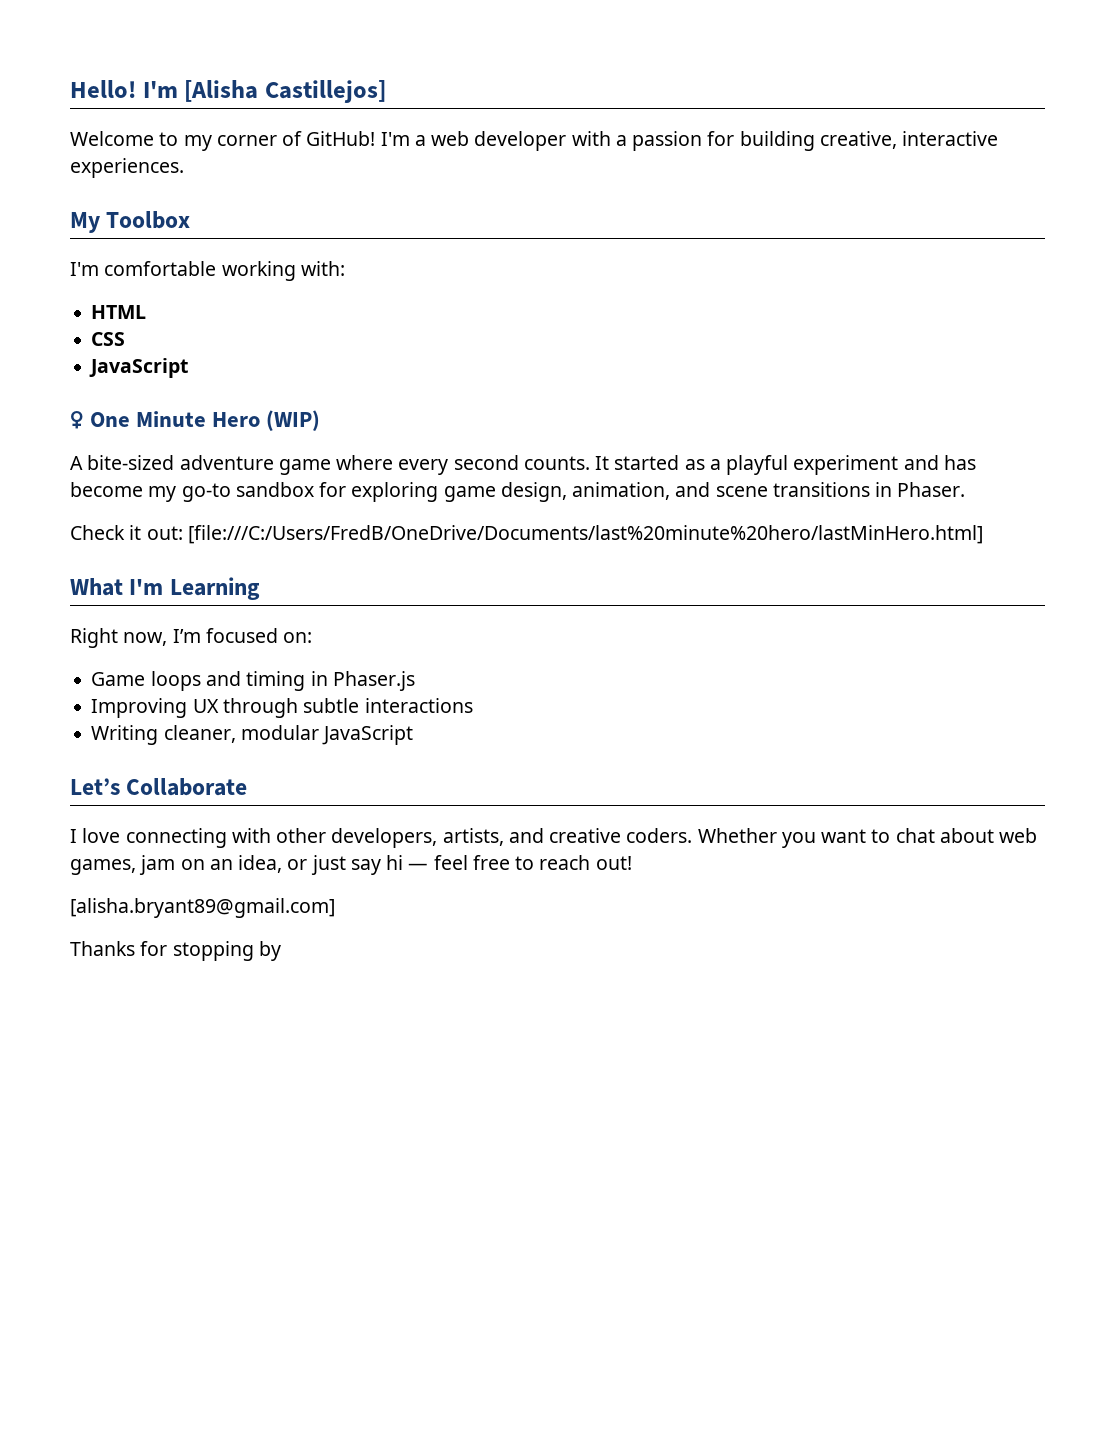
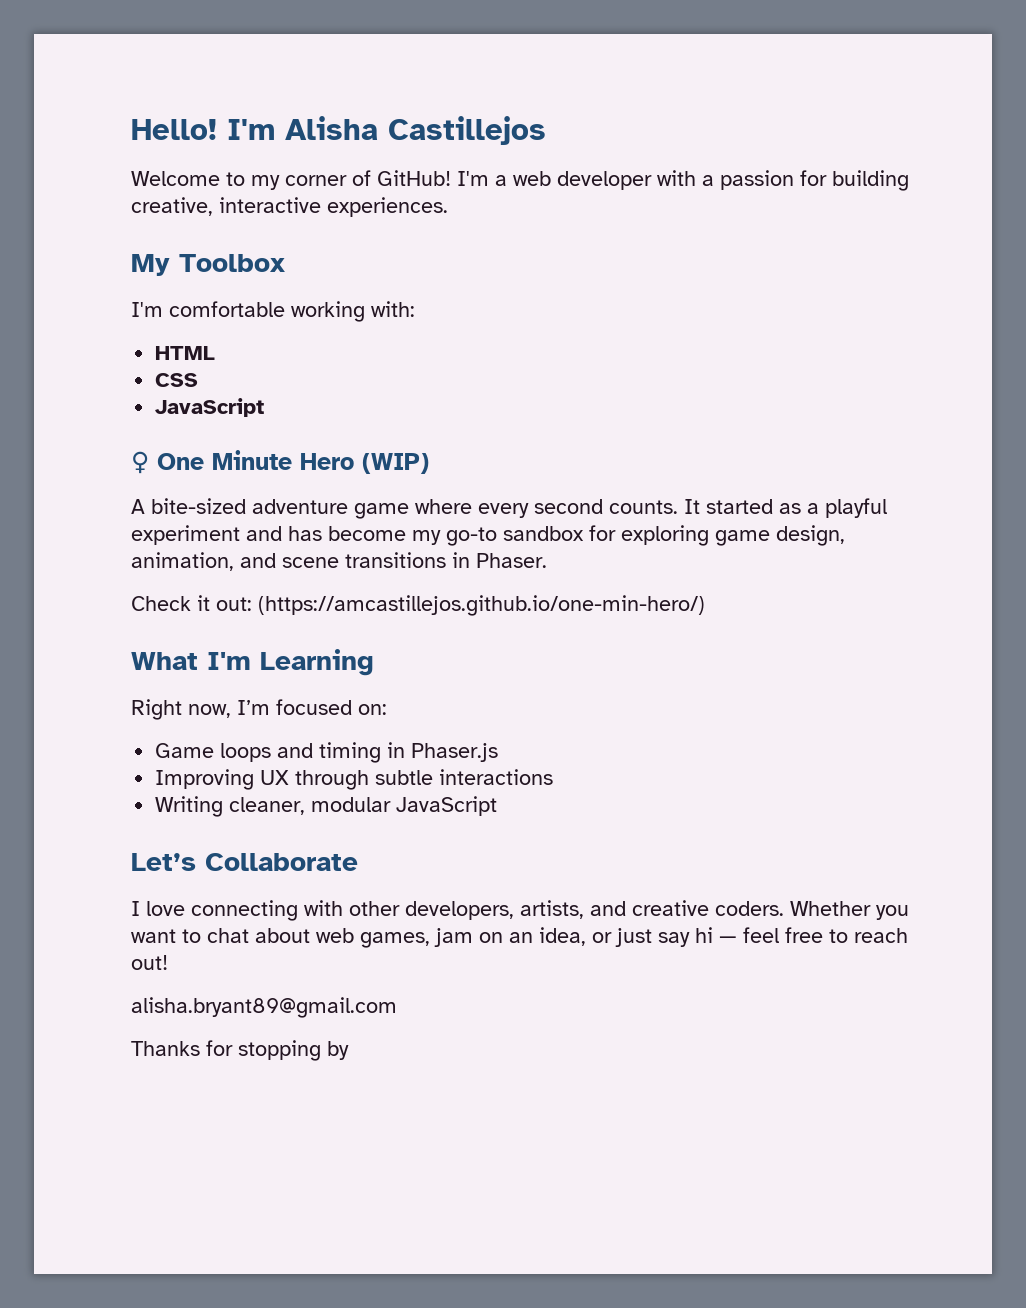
[184,80,386,103] [Alisha Castillejos] -> [285,116,546,145] Alisha Castillejos
[187,525,983,544] [file:///C:/Users/FredB/OneDrive/Documents/last%20minute%20hero/lastMinHero.html] -> [258,595,705,616] (https://amcastillejos.github.io/one-min-hero/)
[70,898,335,918] [alisha.bryant89@gmail.com] -> [131,997,397,1018] alisha.bryant89@gmail.com

